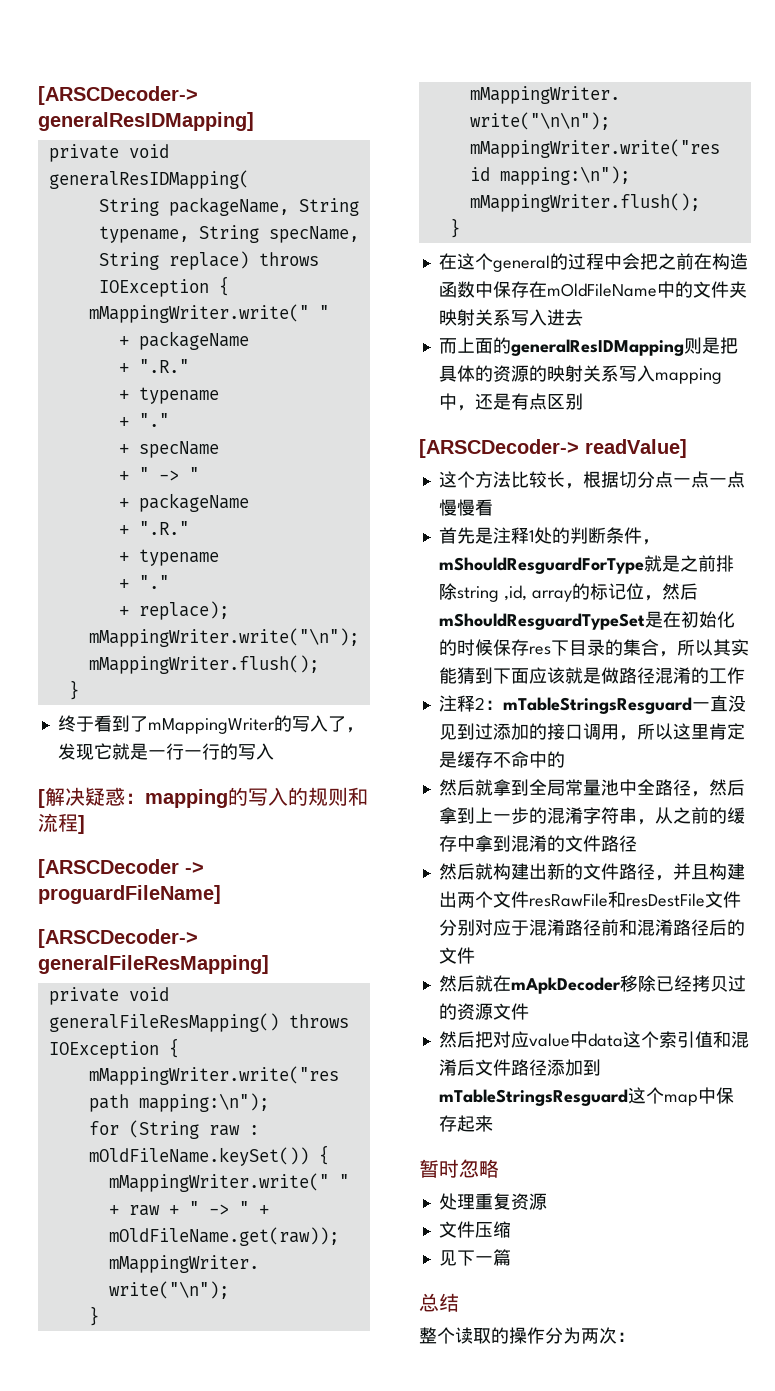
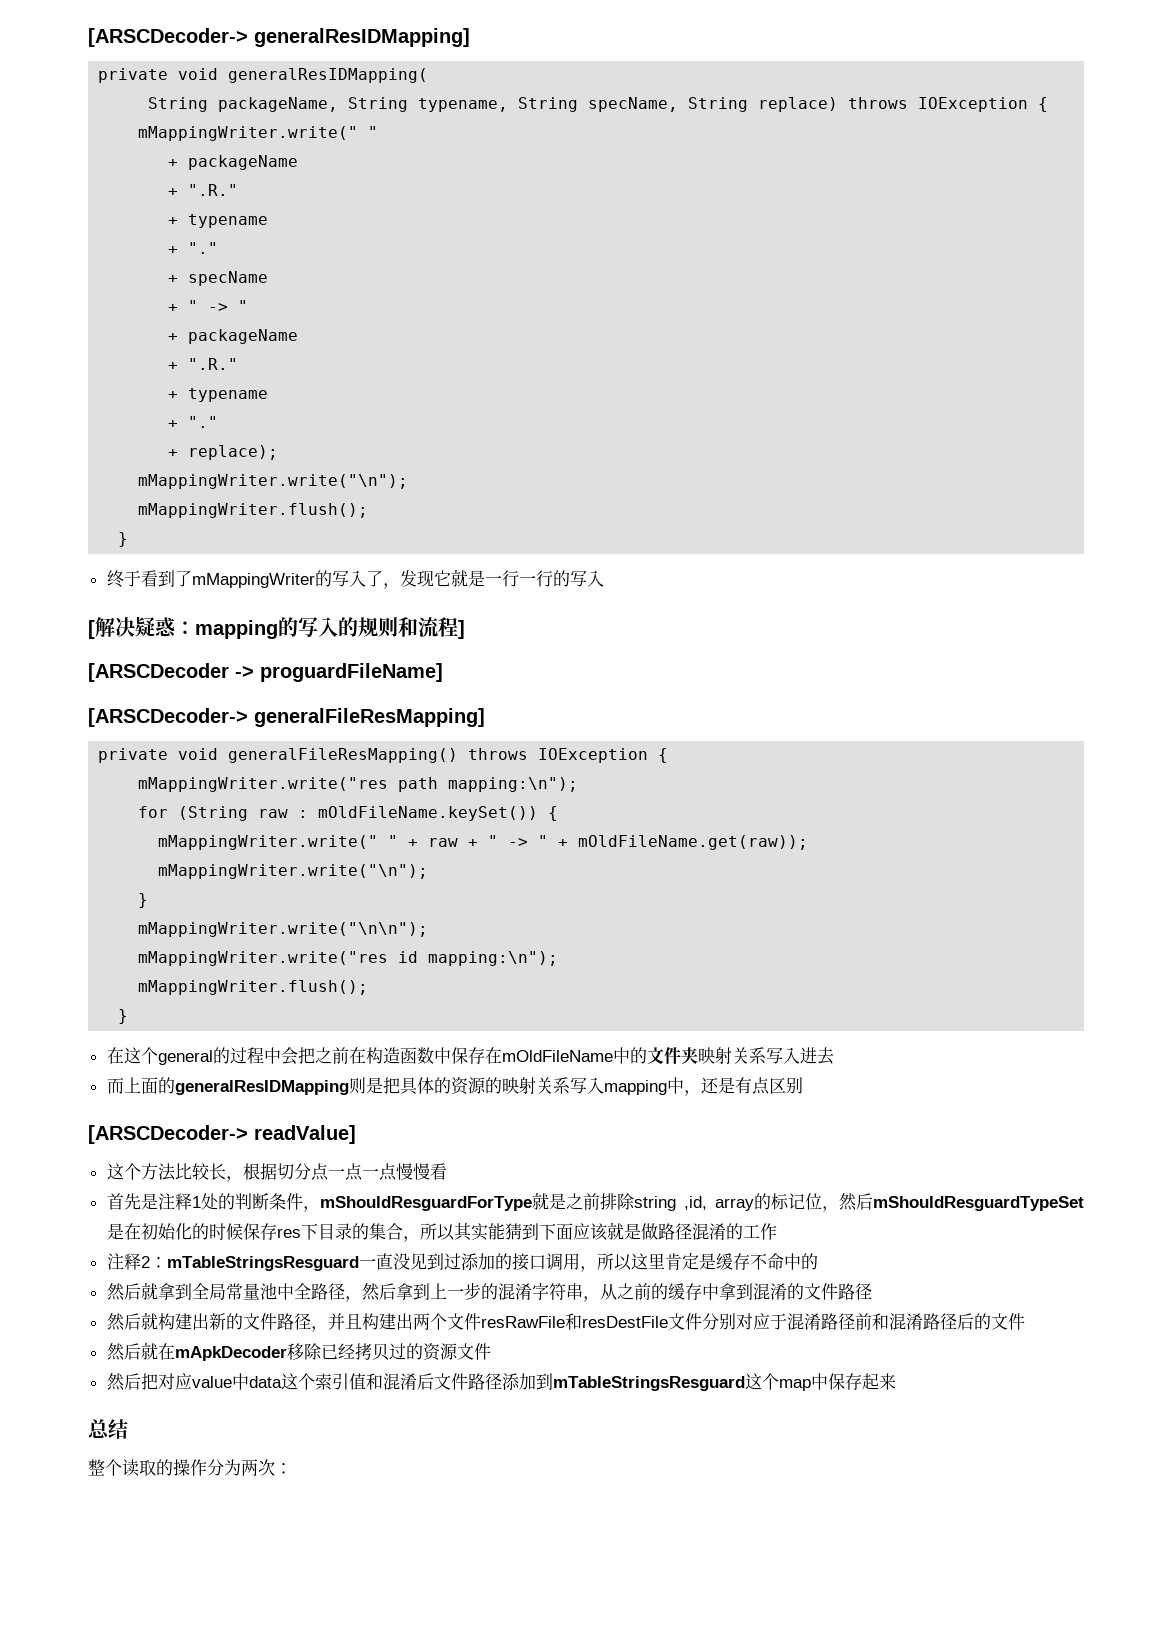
[419,1159,499,1178] [438,1193,547,1210] [438,1221,511,1238] [438,1249,511,1266] // 暂时忽略 // 处理重复资源 // 文件压缩 // 见下一篇 -> (896, 1381) none

